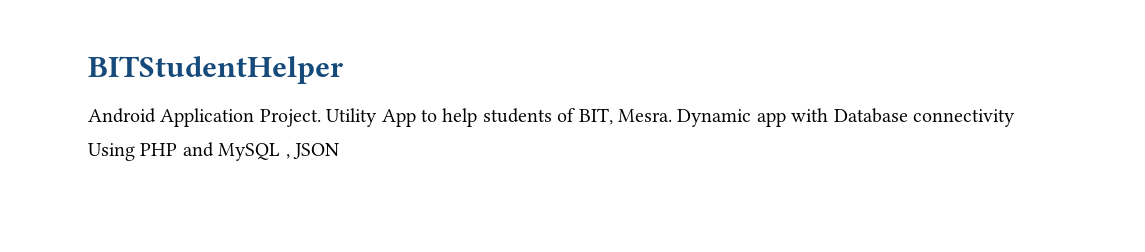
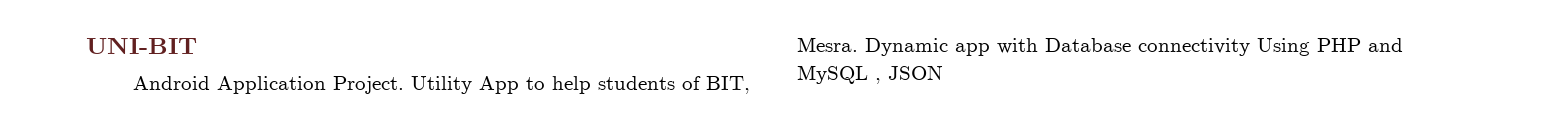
[88,56,343,84] BITStudentHelper -> [86,37,197,54] UNI-BIT

